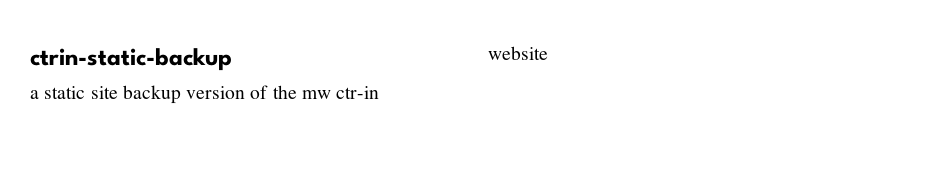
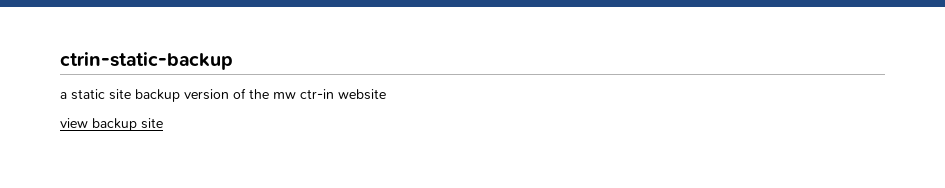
(548, 53) none -> [60,118,163,131] // view backup site

